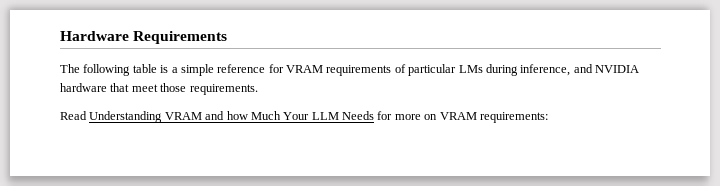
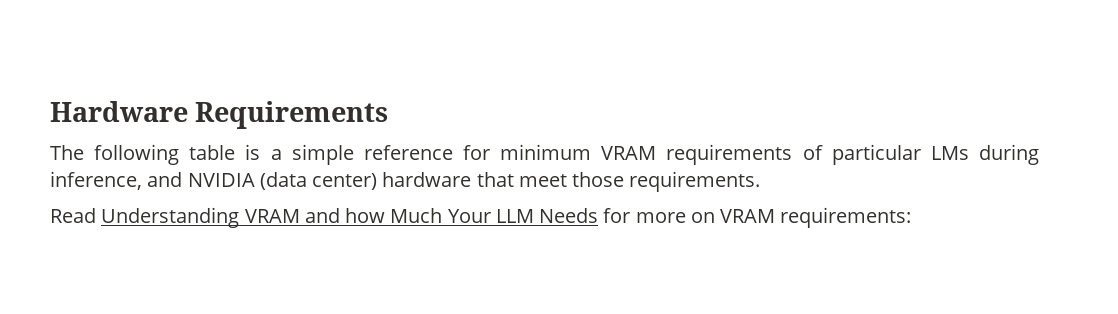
(284, 68) none -> [500,144,592,160] minimum
(639, 69) none -> [259,172,378,190] (data center)

